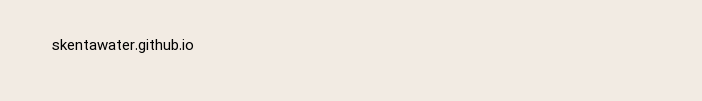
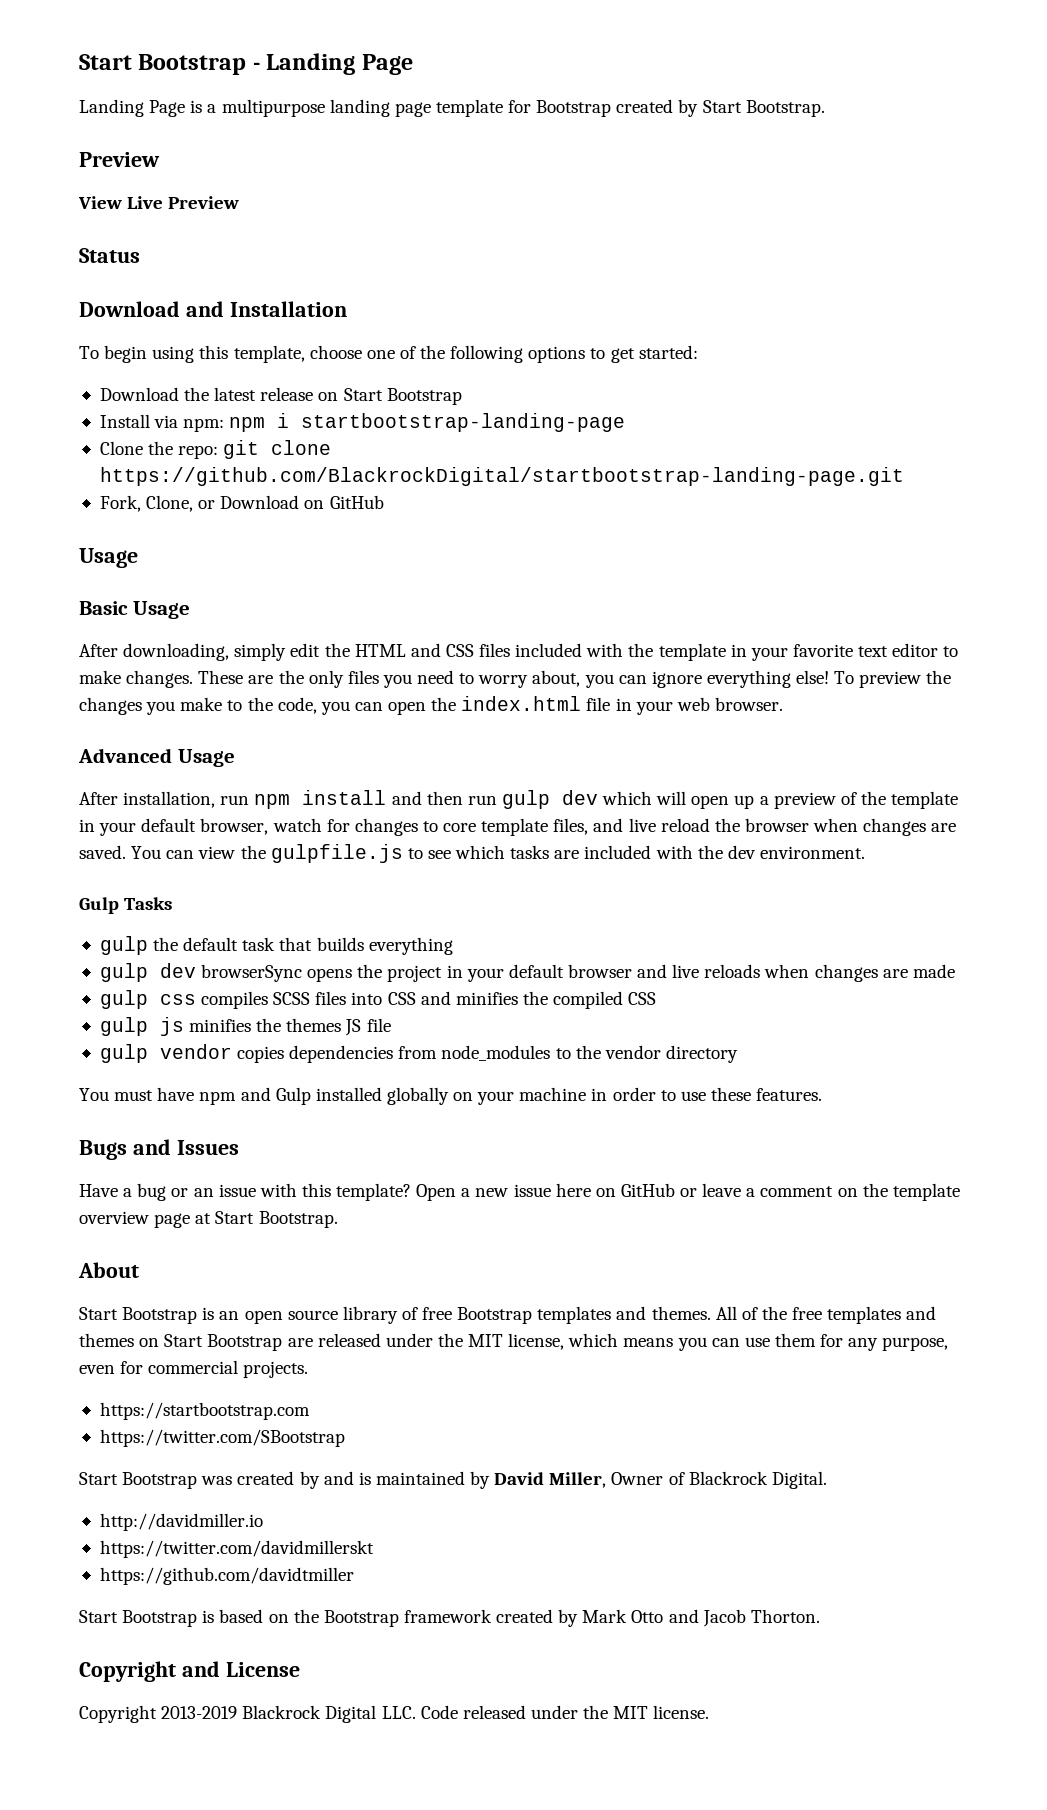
[52,39,194,53] skentawater.github.io -> [79,53,413,75] [79,99,825,117] [79,152,160,167] [78,196,240,209] [79,248,140,263] [79,301,347,317] [79,345,698,363] [99,387,462,405] [99,413,626,432] [99,440,332,459] [99,467,904,486] [99,495,384,512] [79,548,138,568] [79,601,190,619] [79,643,959,661] [79,670,952,688] [79,696,783,715] [78,748,235,767] [79,790,959,809] [79,818,957,836] [79,844,865,863] [79,897,173,914] [99,936,453,955] [99,963,955,982] [99,990,657,1009] [99,1017,391,1036] [99,1044,738,1063] [79,1087,823,1105] [79,1139,239,1160] [79,1183,960,1201] [79,1211,338,1228] [78,1262,139,1278] [79,1306,937,1324] [79,1333,949,1351] [79,1360,309,1378] [99,1402,310,1420] [99,1429,345,1447] [79,1471,827,1489] [99,1513,263,1531] [99,1540,374,1558] [99,1567,354,1585] [79,1609,820,1627] [79,1661,300,1682] [79,1705,710,1723] Start Bootstrap - Landing Page // Landing Page is a multipurpose landing page template for Bootstrap created by Start Bootstrap. // Preview // View Live Preview // Status // Download and Installation // To begin using this template, choose one of the following options to get started: // Download the latest release on Start Bootstrap // Install via npm: npm i startbootstrap-landing-page // Clone the repo: git clone https://github.com/BlackrockDigital/startbootstrap-landing-page.git // Fork, Clone, or Download on GitHub // Usage // Basic Usage // After downloading, simply edit the HTML and CSS files included with the template in your favorite text editor to make changes. These are the only files you need to worry about, you can ignore everything else! To preview the changes you make to the code, you can open the index.html file in your web browser. // Advanced Usage // After installation, run npm install and then run gulp dev which will open up a preview of the template in your default browser, watch for changes to core template files, and live reload the browser when changes are saved. You can view the gulpfile.js to see which tasks are included with the dev environment. // Gulp Tasks // gulp the default task that builds everything // gulp dev browserSync opens the project in your default browser and live reloads when changes are made // gulp css compiles SCSS files into CSS and minifies the compiled CSS // gulp js minifies the themes JS file // gulp vendor copies dependencies from node_modules to the vendor directory // You must have npm and Gulp installed globally on your machine in order to use these features. // Bugs and Issues // Have a bug or an issue with this template? Open a new issue here on GitHub or leave a comment on the template overview page at Start Bootstrap. // About // Start Bootstrap is an open source library of free Bootstrap templates and themes. All of the free templates and themes on Start Bootstrap are released under the MIT license, which means you can use them for any purpose, even for commercial projects. // https://startbootstrap.com // https://twitter.com/SBootstrap // Start Bootstrap was created by and is maintained by David Miller, Owner of Blackrock Digital. // http://davidmiller.io // https://twitter.com/davidmillerskt // https://github.com/davidtmiller // Start Bootstrap is based on the Bootstrap framework created by Mark Otto and Jacob Thorton. // Copyright and License // Copyright 2013-2019 Blackrock Digital LLC. Code released under the MIT license.

